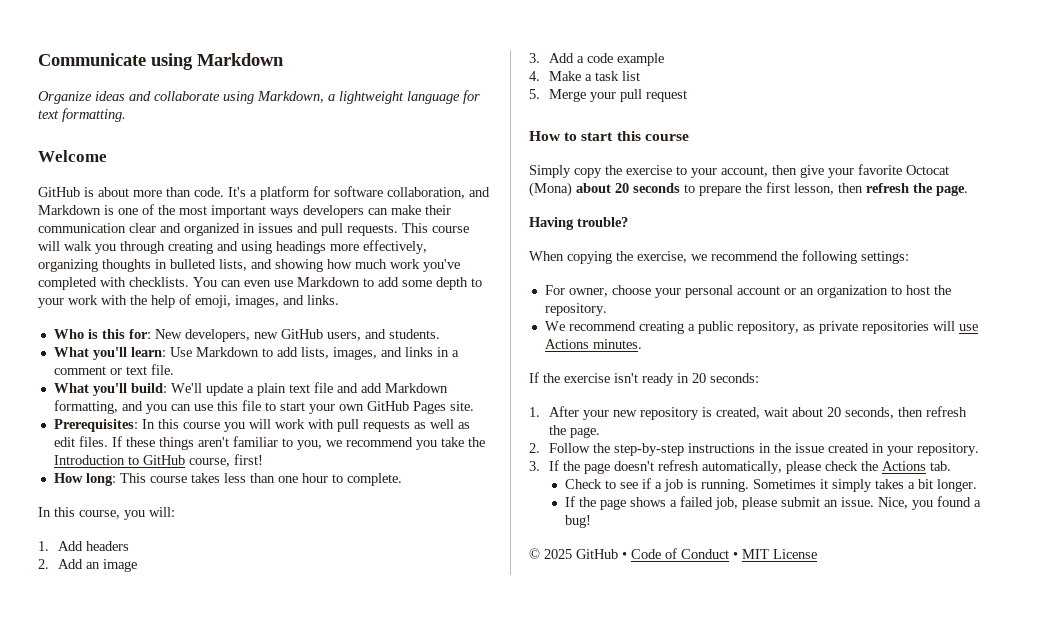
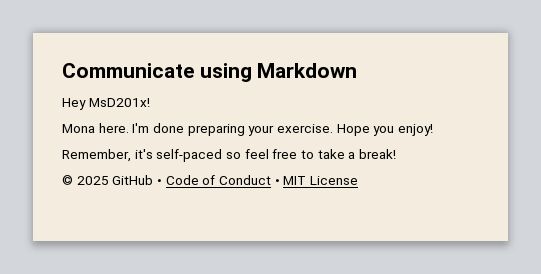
[38,90,480,104] [38,108,126,122] [38,150,107,162] [38,186,490,200] [38,204,451,218] [38,223,469,236] [38,240,427,254] [38,259,460,272] [38,277,482,290] [38,294,339,308] [53,329,440,342] [53,347,459,360] [53,364,174,375] [53,382,448,396] [53,400,474,414] [53,419,470,432] [53,436,485,450] [53,454,263,467] [53,473,402,486] [38,507,175,520] [38,541,129,551] [38,559,137,572] [529,53,664,66] [529,71,640,81] [529,89,687,102] [529,131,689,141] [529,164,949,178] [529,182,968,197] [529,217,628,230] [529,250,909,264] [544,285,951,298] [544,303,607,316] [544,321,978,334] [544,339,642,349] [529,372,759,386] [529,406,967,420] [548,425,600,438] [529,443,979,456] [529,460,951,474] [564,478,977,492] [564,496,981,510] [564,515,591,528] Organize ideas and collaborate using Markdown, a lightweight language for text formatting. // Welcome // GitHub is about more than code. It's a platform for software collaboration, and Markdown is one of the most important ways developers can make their communication clear and organized in issues and pull requests. This course will walk you through creating and using headings more effectively, organizing thoughts in bulleted lists, and showing how much work you've completed with checklists. You can even use Markdown to add some depth to your work with the help of emoji, images, and links. // Who is this for: New developers, new GitHub users, and students. // What you'll learn: Use Markdown to add lists, images, and links in a comment or text file. // What you'll build: We'll update a plain text file and add Markdown formatting, and you can use this file to start your own GitHub Pages site. // Prerequisites: In this course you will work with pull requests as well as edit files. If these things aren't familiar to you, we recommend you take the Introduction to GitHub course, first! // How long: This course takes less than one hour to complete. // In this course, you will: // 1. Add headers // 2. Add an image // 3. Add a code example // 4. Make a task list // 5. Merge your pull request // How to start this course // Simply copy the exercise to your account, then give your favorite Octocat (Mona) about 20 seconds to prepare the first lesson, then refresh the page. // Having trouble? // When copying the exercise, we recommend the following settings: // For owner, choose your personal account or an organization to host the repository. // We recommend creating a public repository, as private repositories will use Actions minutes. // If the exercise isn't ready in 20 seconds: // 1. After your new repository is created, wait about 20 seconds, then refresh the page. // 2. Follow the step-by-step instructions in the issue created in your repository. // 3. If the page doesn't refresh automatically, please check the Actions tab. // Check to see if a job is running. Sometimes it simply takes a bit longer. // If the page shows a failed job, please submit an issue. Nice, you found a bug! -> [62,98,150,110] [62,123,433,136] [62,149,396,162] Hey MsD201x! // Mona here. I'm done preparing your exercise. Hope you enjoy! // Remember, it's self-paced so feel free to take a break!

